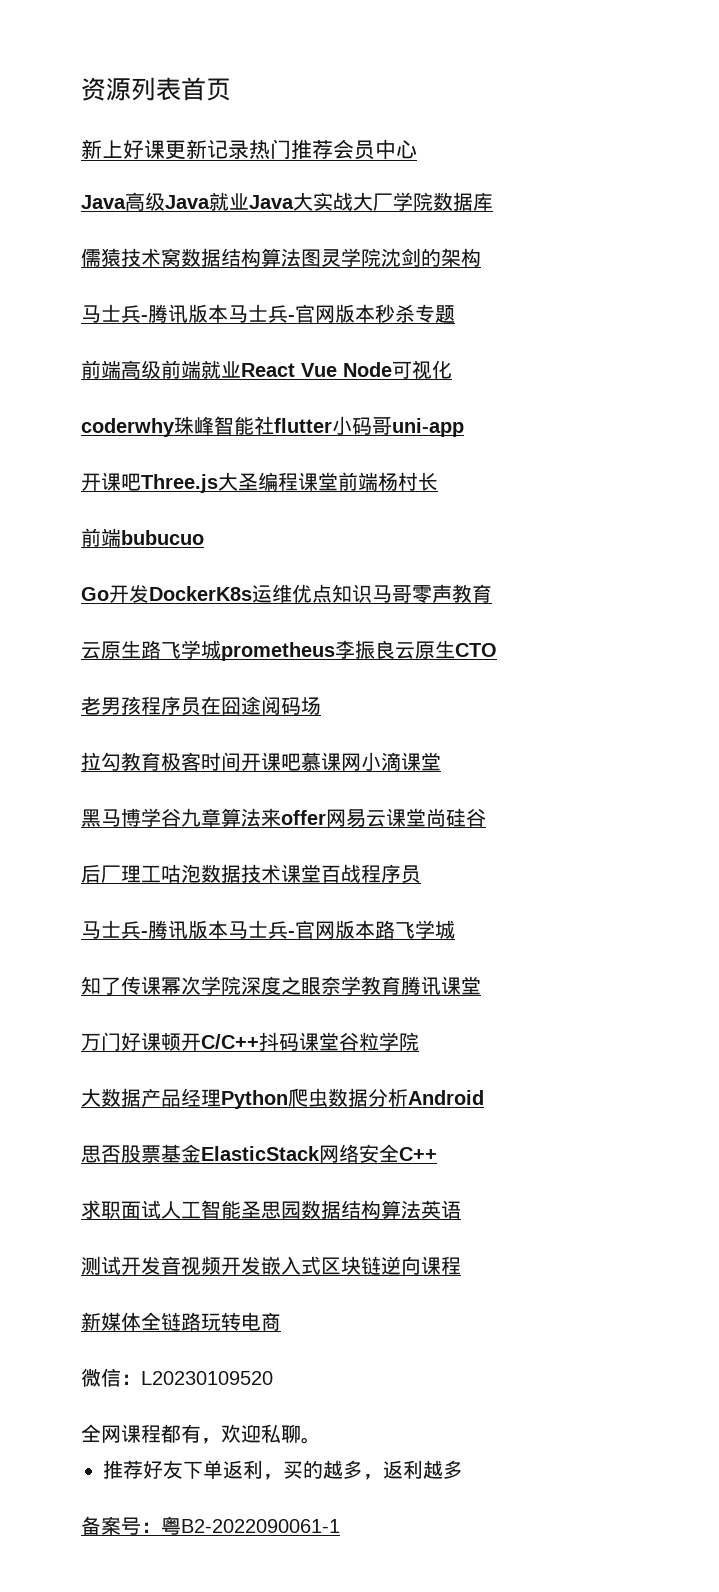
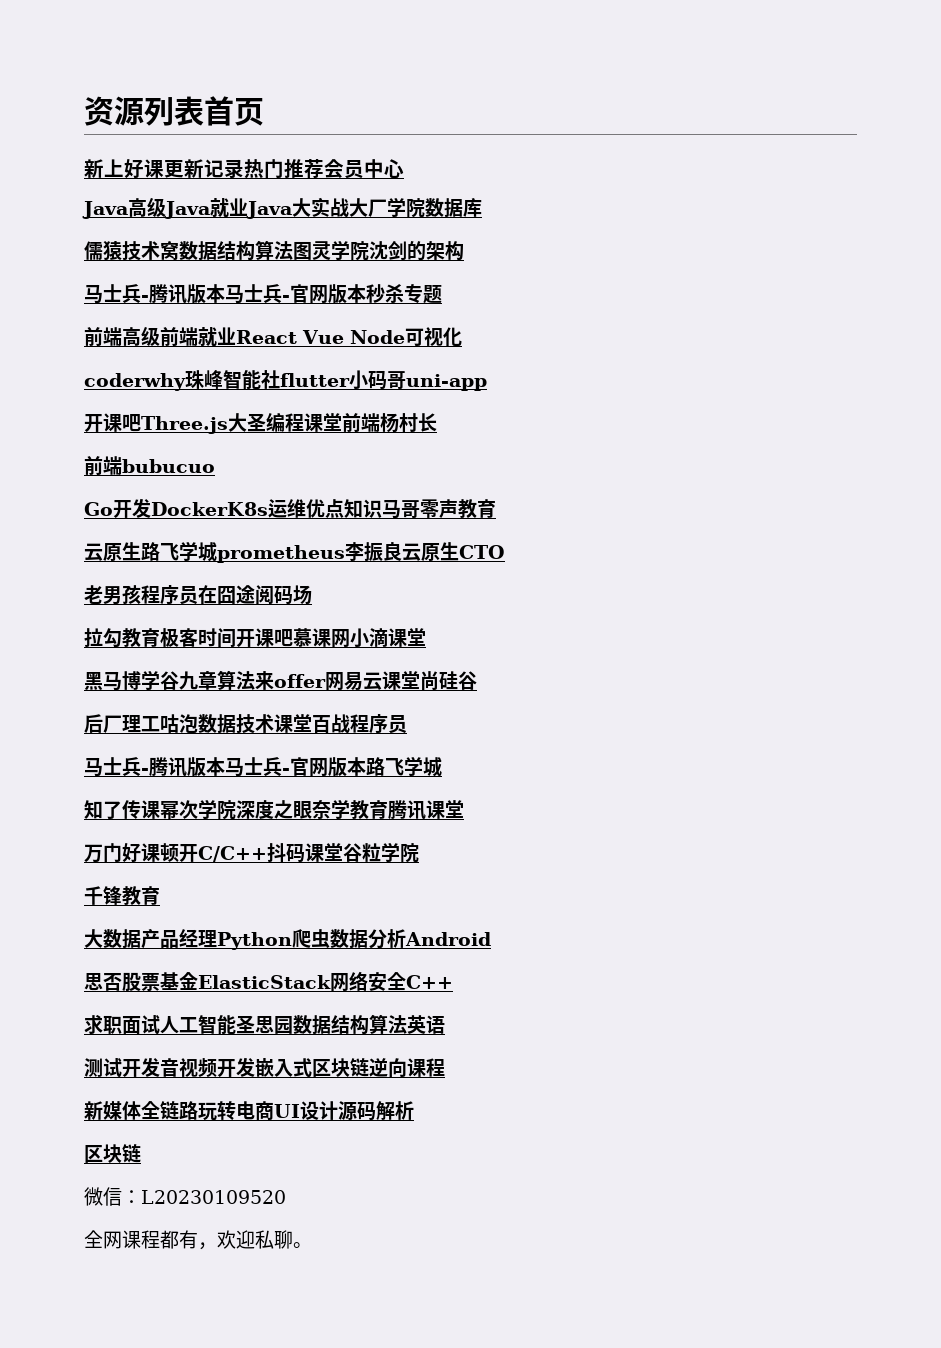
(419, 1041) none -> [84,886,160,905] // 千锋教育
(281, 1321) none -> [274,1101,414,1120] [84,1144,141,1163] UI设计源码解析 // 区块链
[103,1460,463,1480] [81,1516,340,1535] // 推荐好友下单返利，买的越多，返利越多 // 备案号：粤B2-2022090061-1 -> (312, 1245) none

